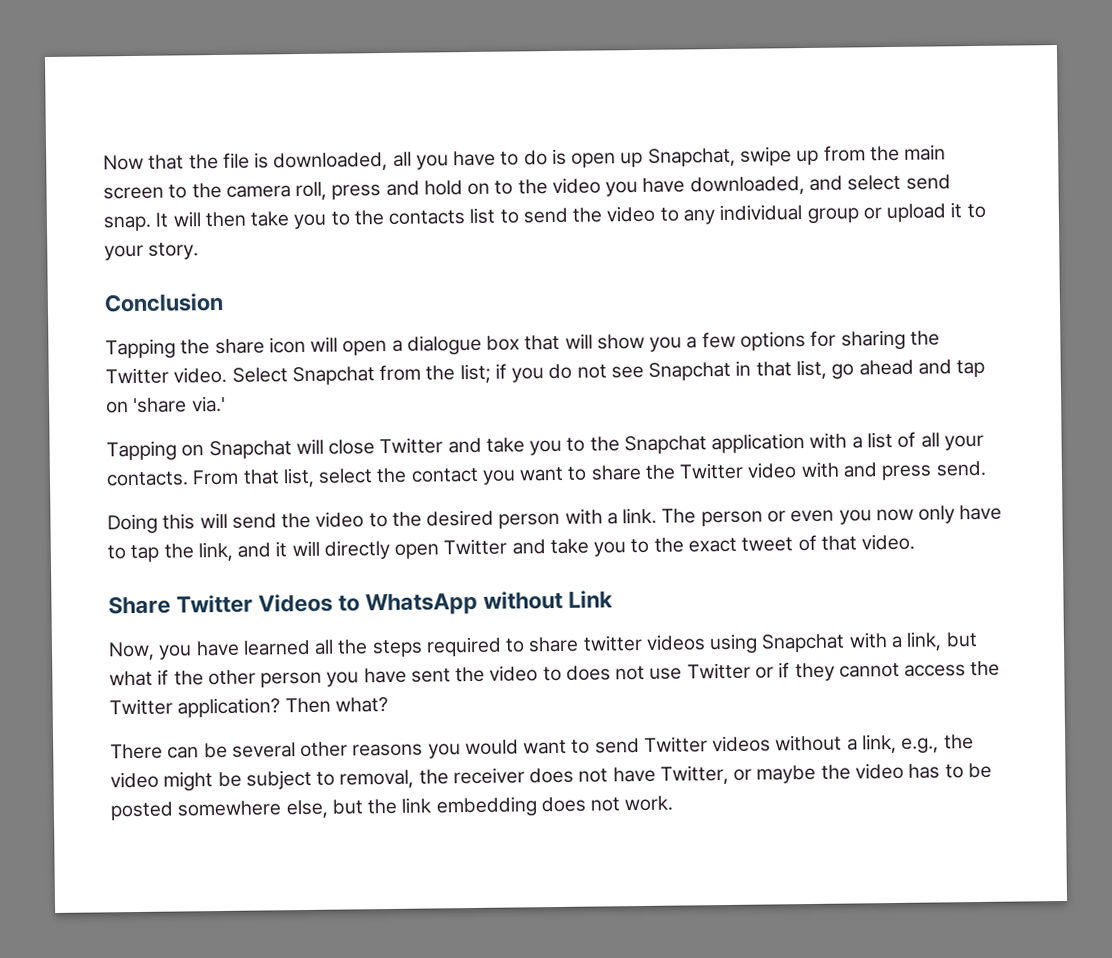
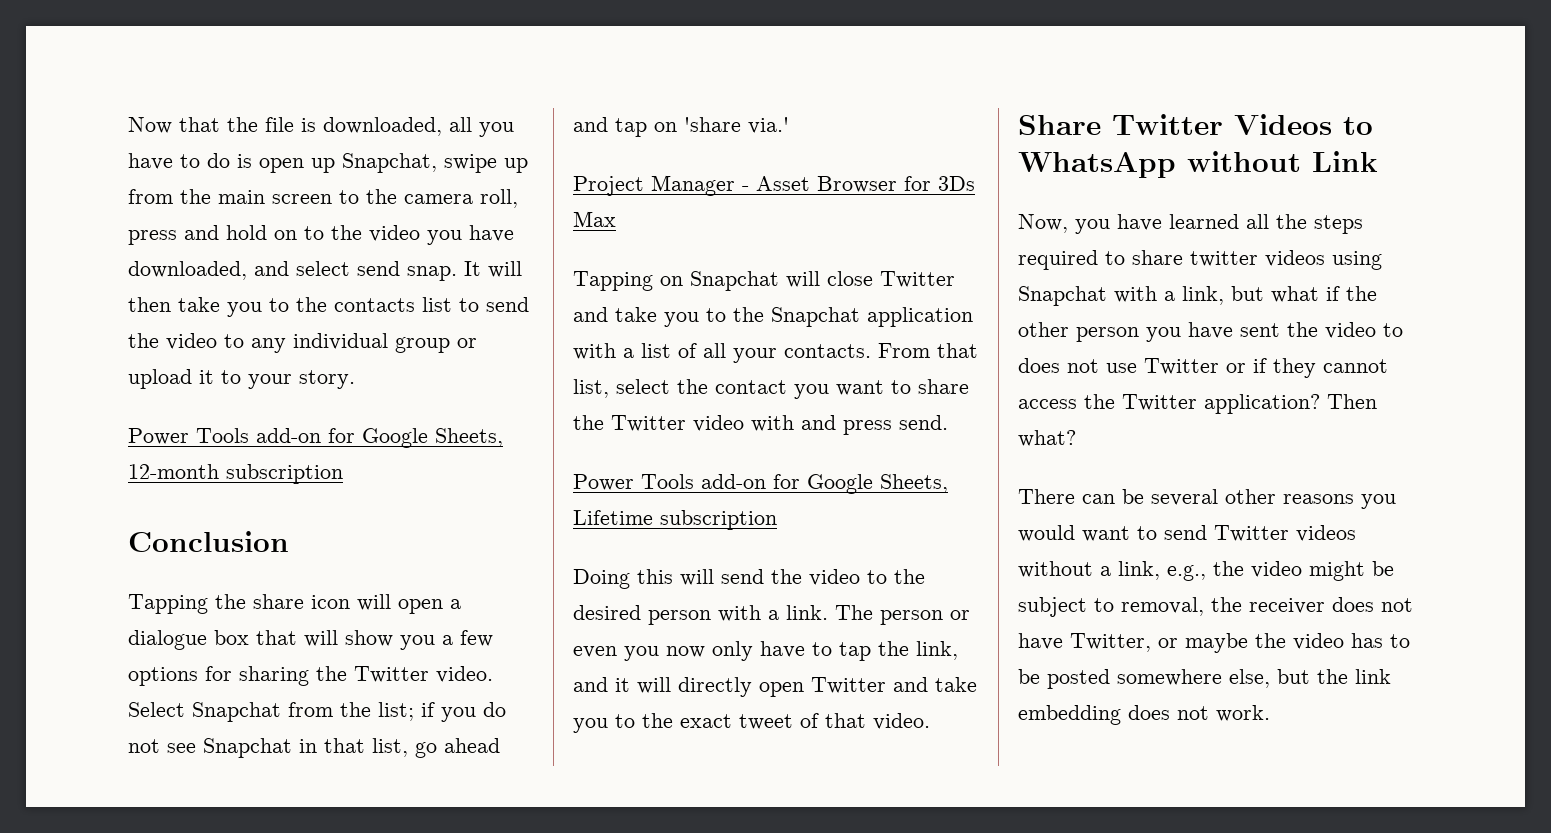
(200, 251) none -> [128,428,503,448] [128,464,343,484] // Power Tools add-on for Google Sheets, 12-month subscription
(226, 404) none -> [573,175,975,196] [573,211,616,227] // Project Manager - Asset Browser for 3Ds Max
(986, 468) none -> [573,474,948,494] [573,510,777,530] // Power Tools add-on for Google Sheets, Lifetime subscription

